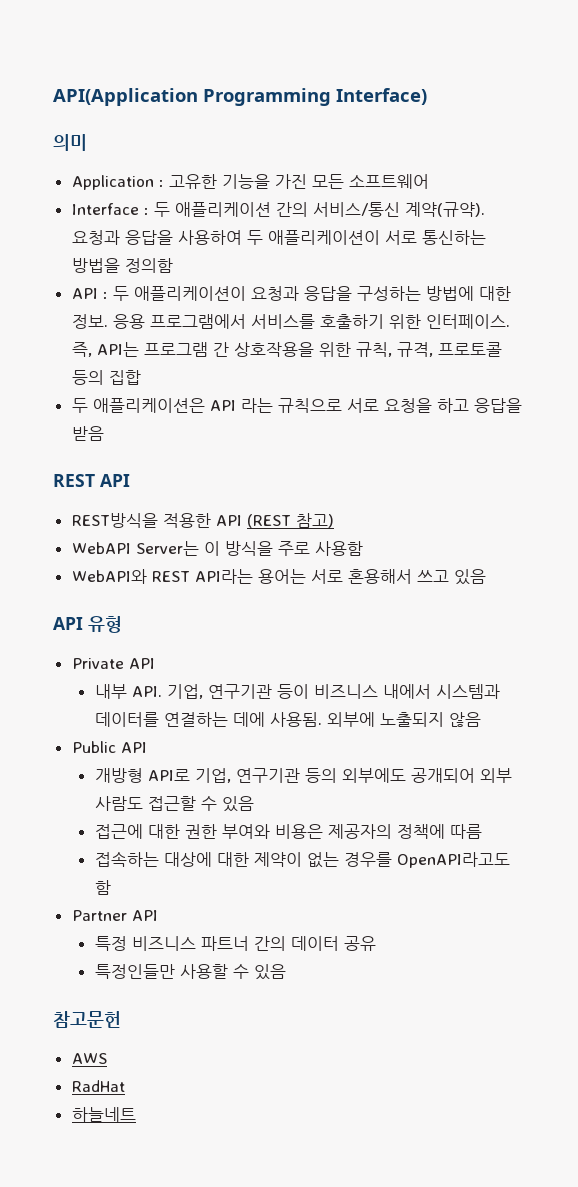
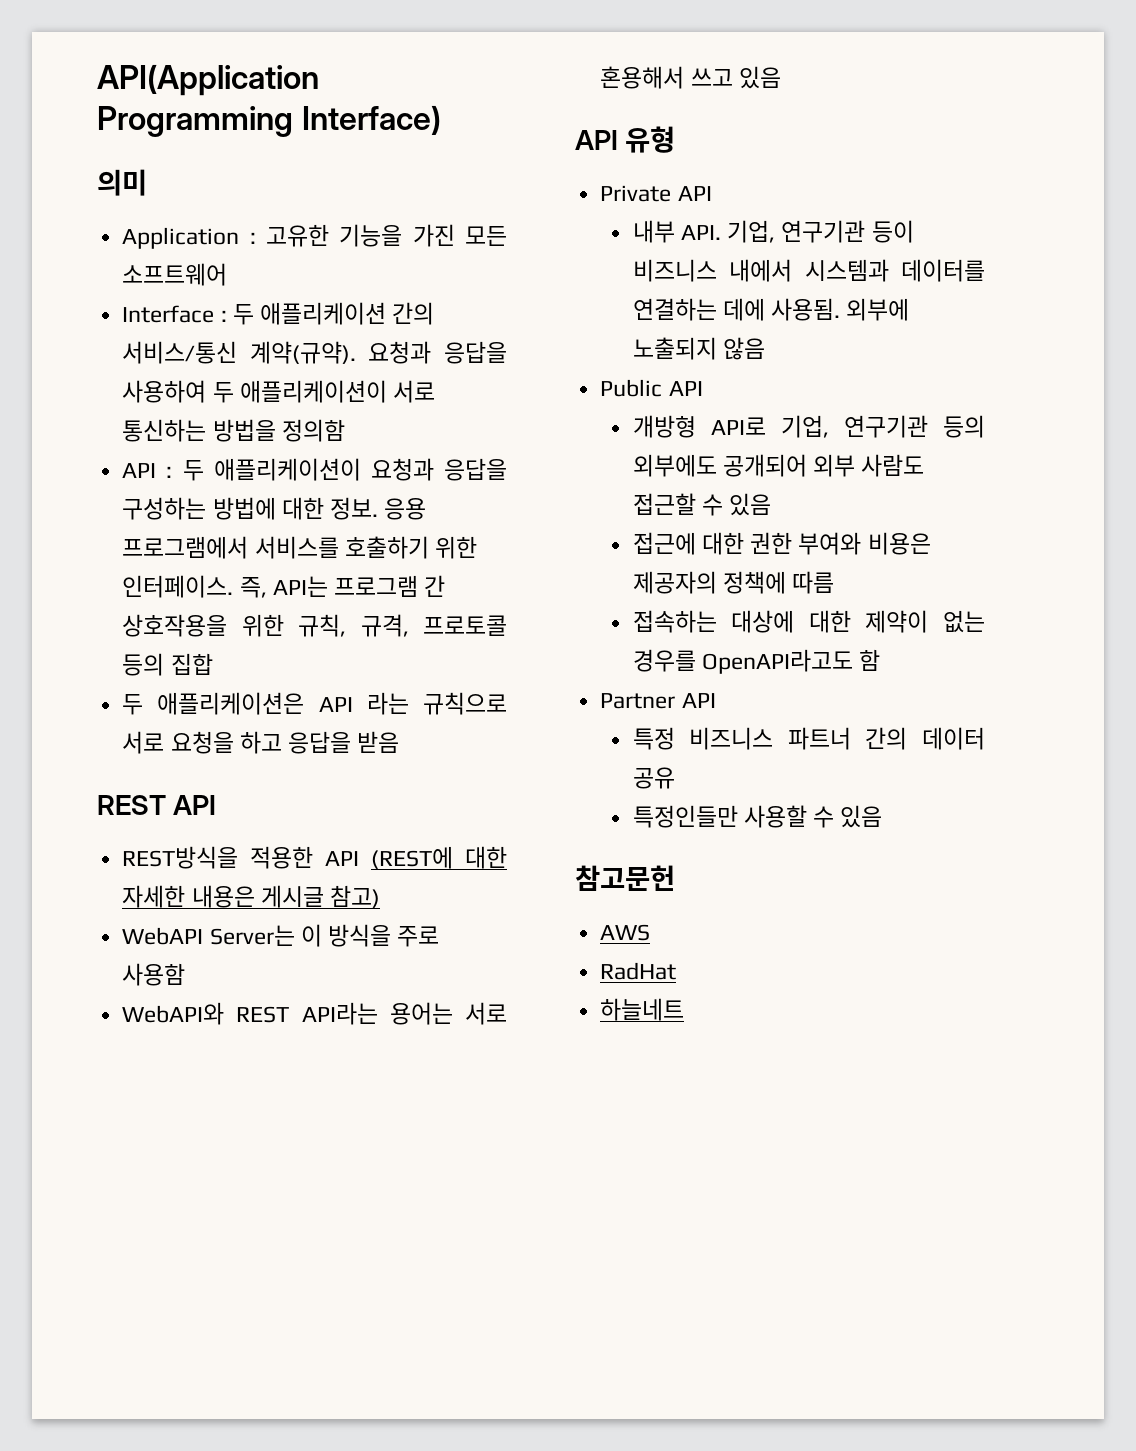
[246,514,291,528] (REST -> [371,846,507,869] [122,885,324,908] (REST에 대한 자세한 내용은 게시글

